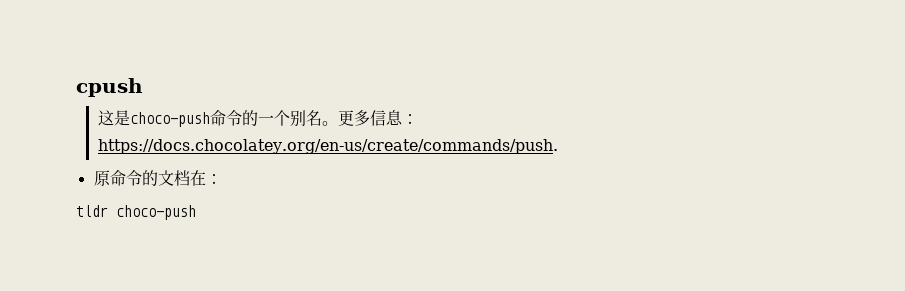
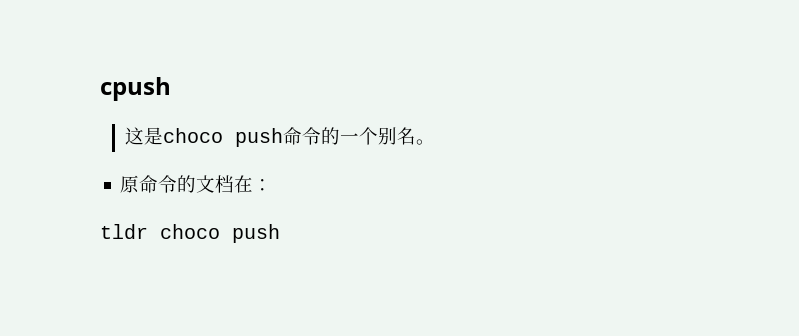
[129,112,210,127] choco-push -> [163,128,284,147] choco push
[337,110,418,126] [97,139,558,154] 更多信息：https://docs.chocolatey.org/en-us/create/commands/push. -> (436, 142) none
[116,205,196,220] choco-push -> [160,224,280,243] choco push

